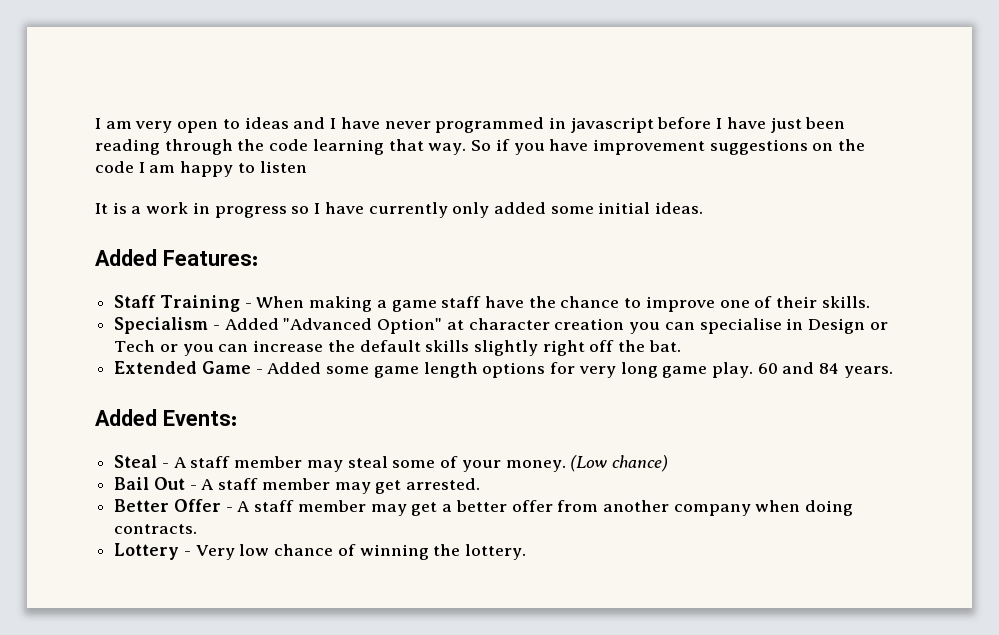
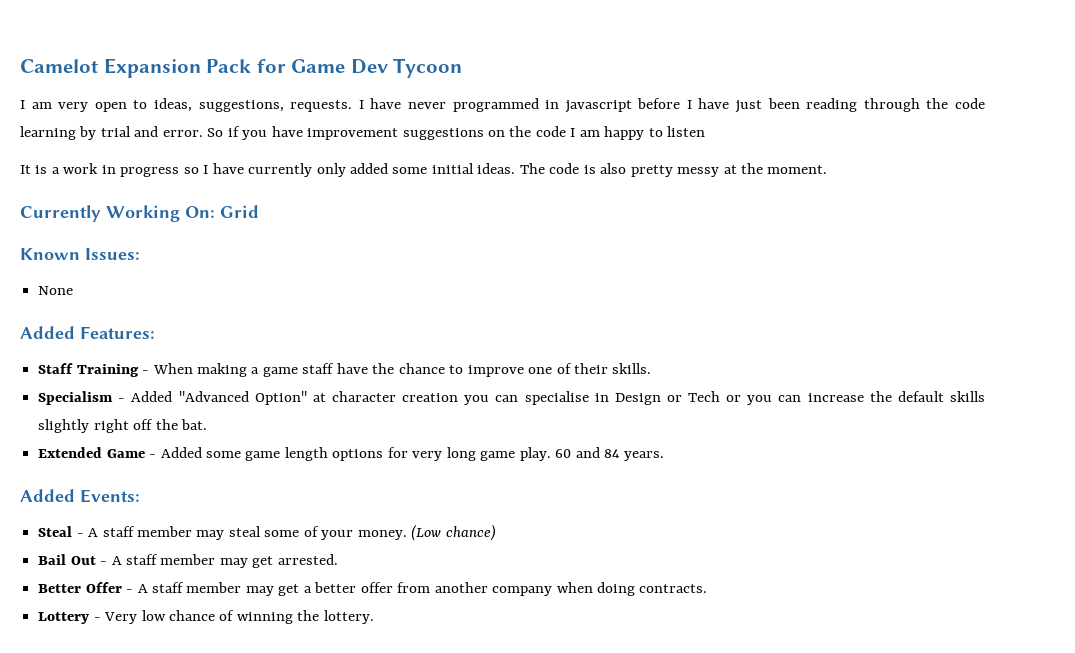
(95, 123) none -> [20,58,463,78] Camelot Expansion Pack for Game Dev Tycoon //
[244,117,326,129] ideas and -> [153,98,353,112] ideas, suggestions, requests.
[388,139,467,155] that way. -> [79,126,203,140] by trial and error.
(704, 208) none -> [519,163,828,177] [20,205,259,222] [20,248,140,260] [38,286,74,295] The code is also pretty messy at the moment. // Currently Working On: Grid // Known Issues: // None

